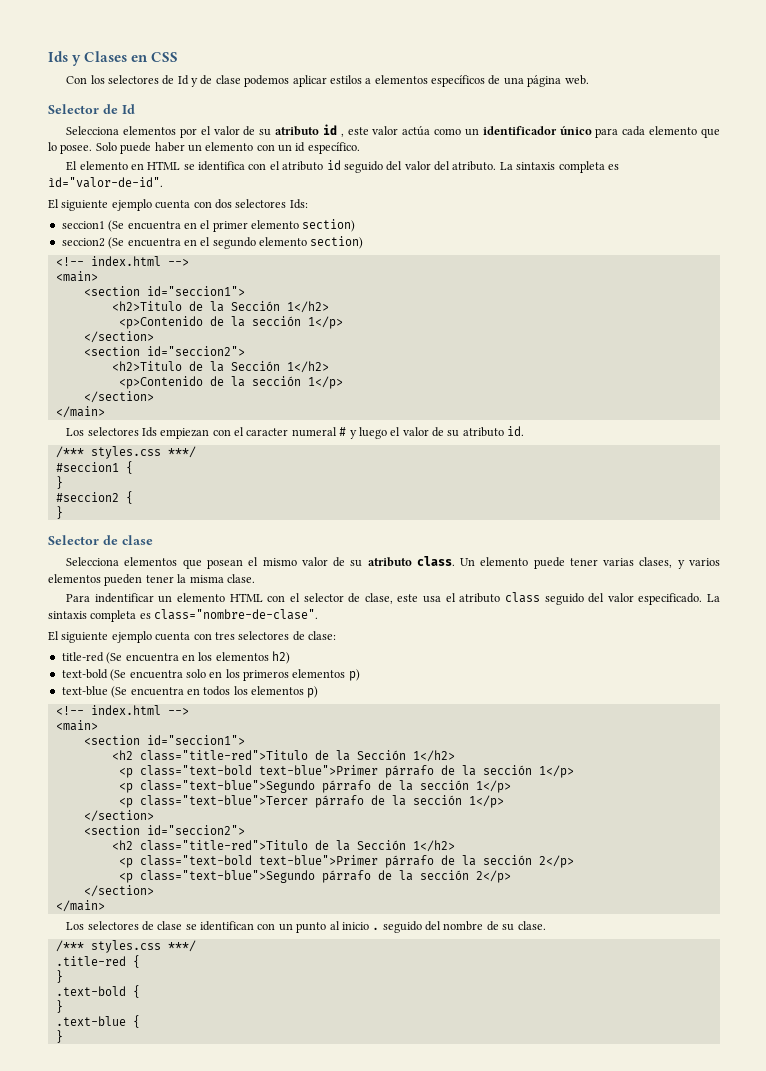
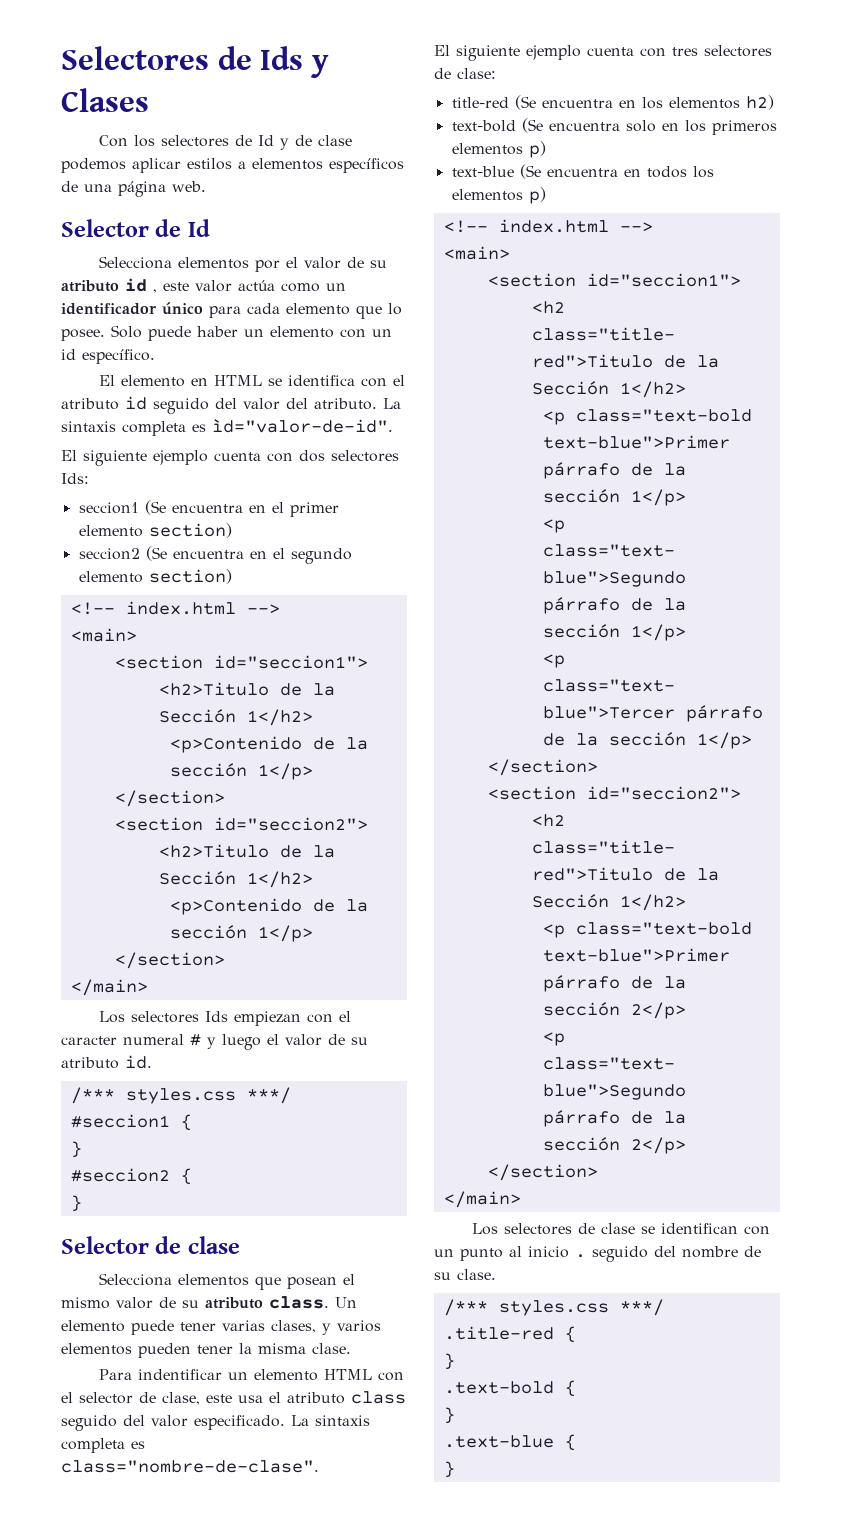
(48, 56) none -> [61,46,252,70] Selectores de
[131,52,179,62] en CSS -> (149, 100) none

